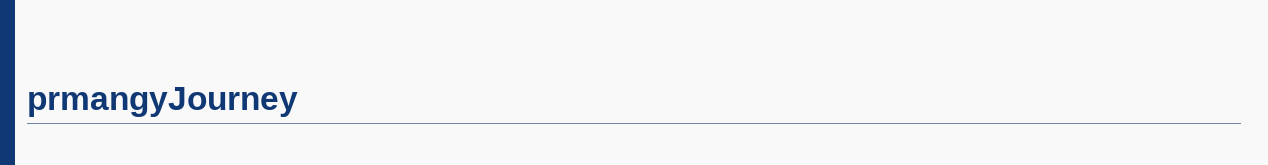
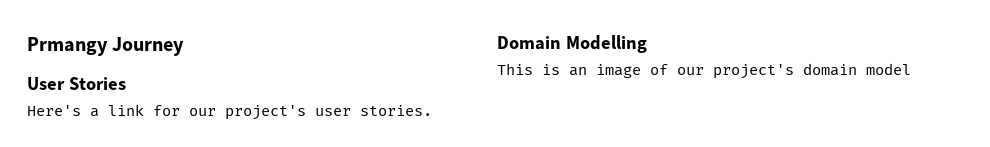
[27,87,298,117] prmangyJourney -> [27,37,185,56] [27,77,126,90] [27,104,432,120] [497,35,647,53] [497,63,911,79] Prmangy Journey // User Stories // Here's a link for our project's user stories. // Domain Modelling // This is an image of our project's domain model

